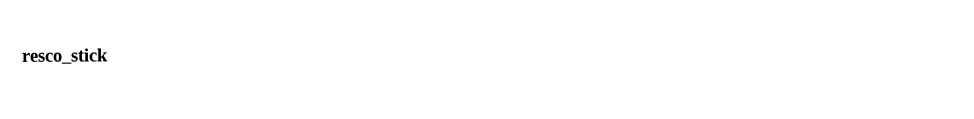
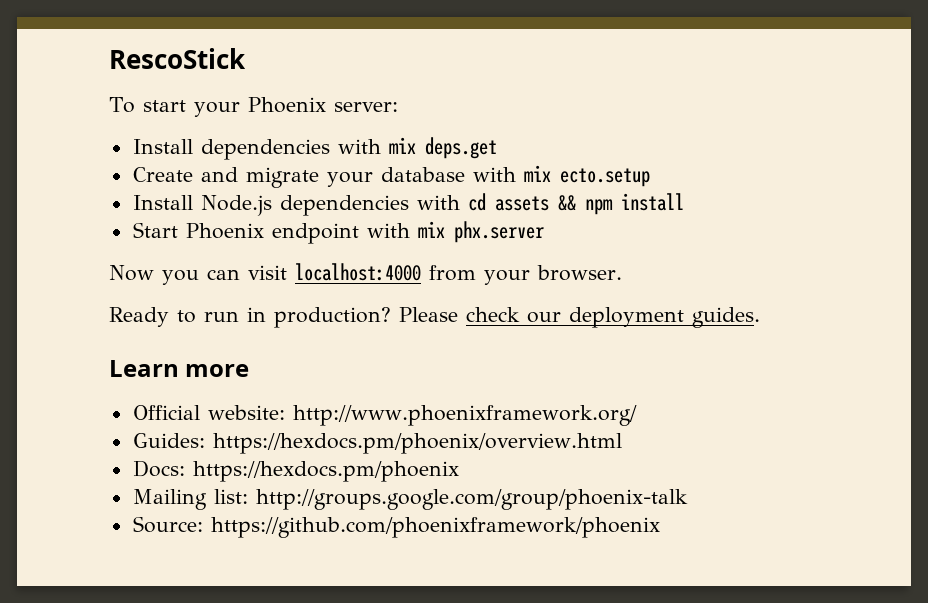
[21,48,109,64] resco_stick -> [109,48,246,69] [109,97,398,117] [132,137,497,160] [132,165,650,188] [132,193,684,216] [132,221,544,244] [109,263,622,285] [109,307,760,328] [109,360,250,377] [132,405,637,426] [132,433,622,454] [132,460,459,482] [132,489,688,510] [132,516,660,538] RescoStick // To start your Phoenix server: // Install dependencies with mix deps.get // Create and migrate your database with mix ecto.setup // Install Node.js dependencies with cd assets && npm install // Start Phoenix endpoint with mix phx.server // Now you can visit localhost:4000 from your browser. // Ready to run in production? Please check our deployment guides. // Learn more // Official website: http://www.phoenixframework.org/ // Guides: https://hexdocs.pm/phoenix/overview.html // Docs: https://hexdocs.pm/phoenix // Mailing list: http://groups.google.com/group/phoenix-talk // Source: https://github.com/phoenixframework/phoenix

